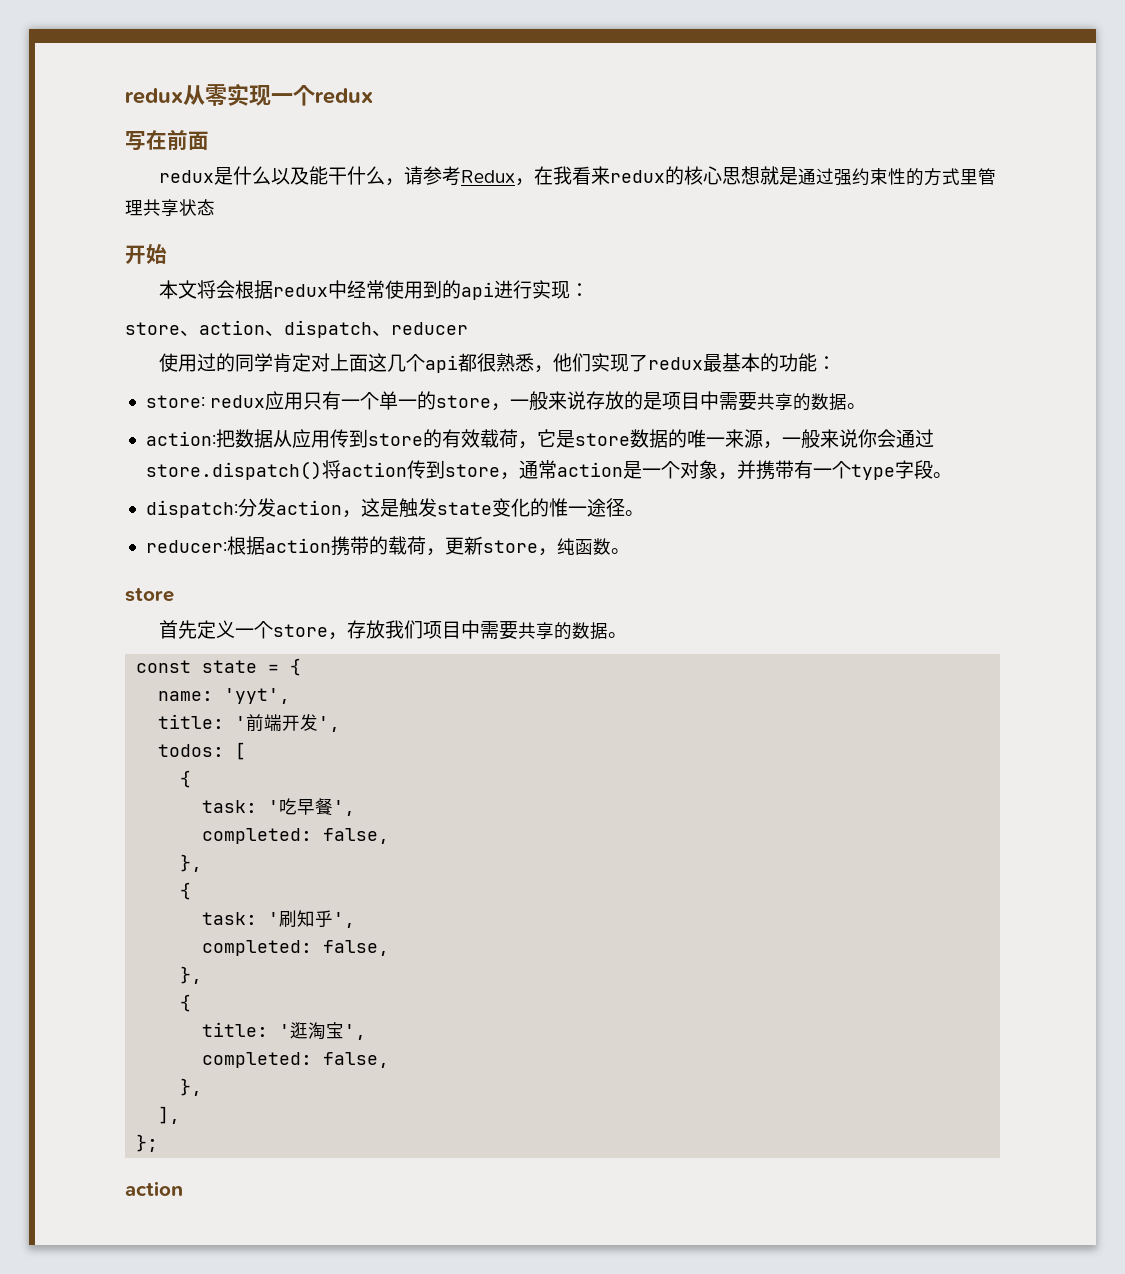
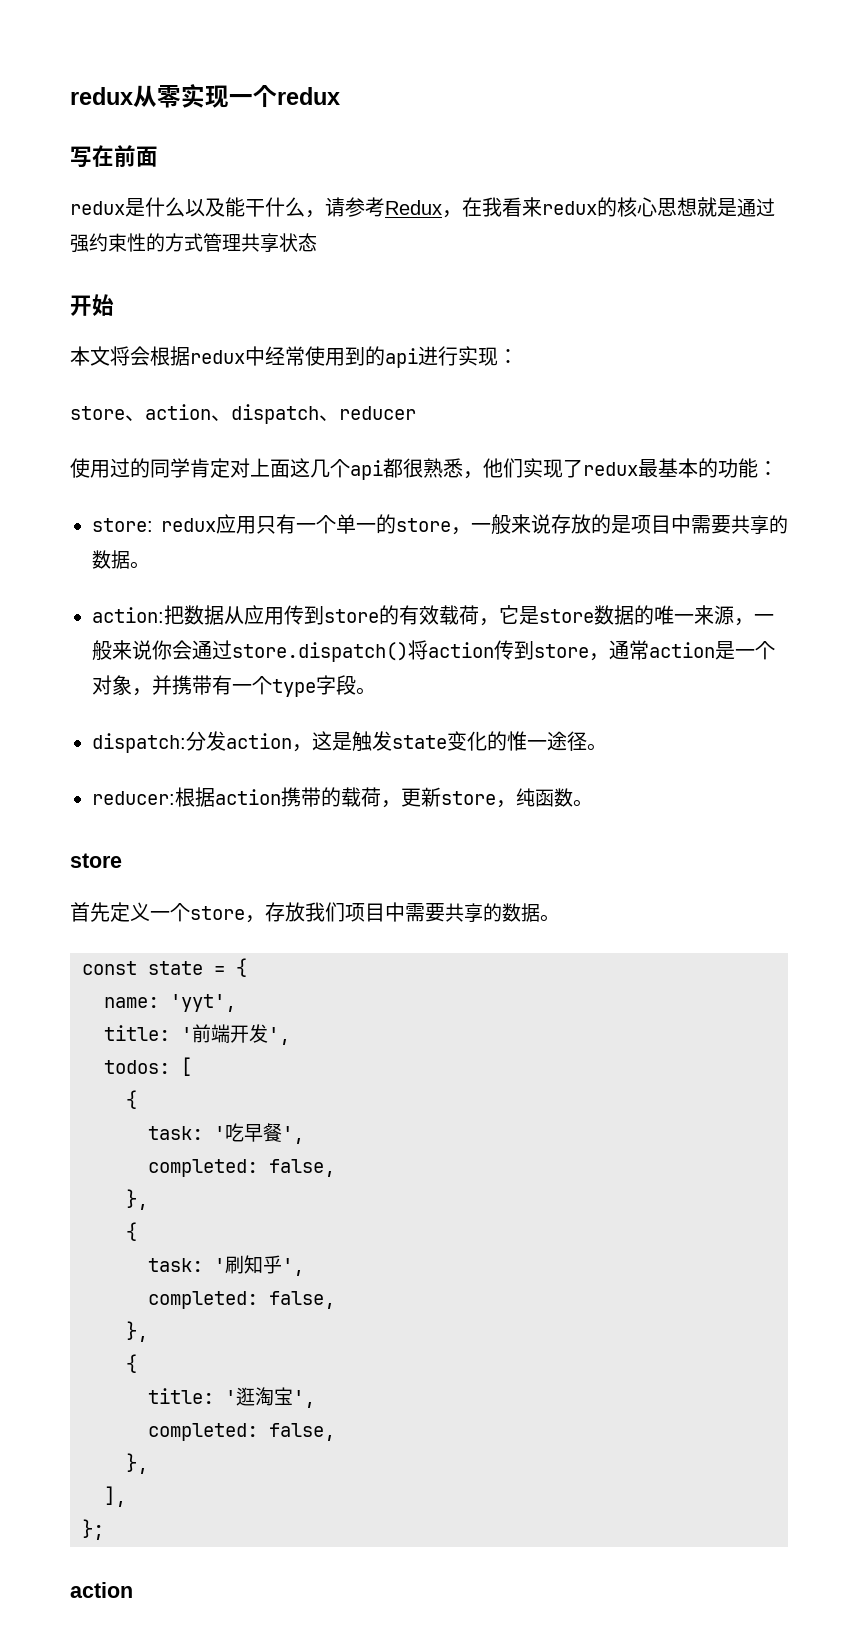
[960,169,979,185] 里 -> (203, 242) none

